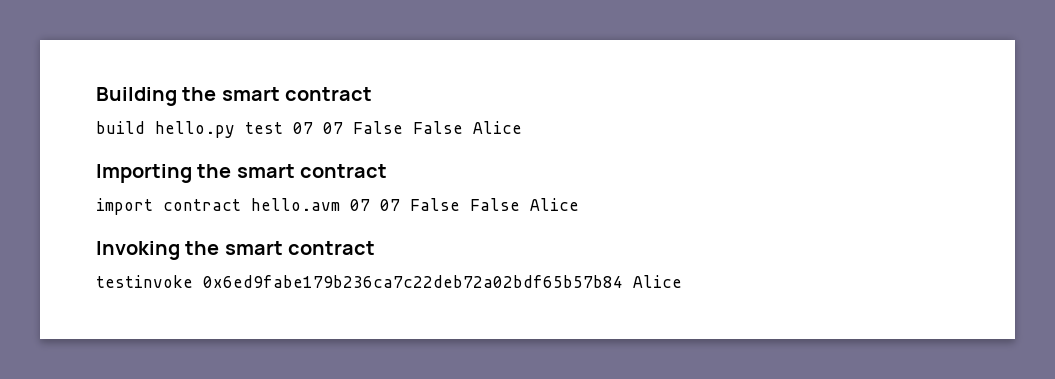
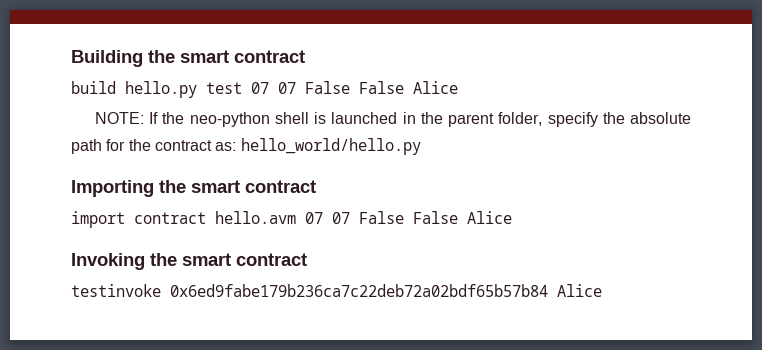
(522, 127) none -> [94,112,692,127] [71,138,421,155] // NOTE: If the neo-python shell is launched in the parent folder, specify the absolute path for the contract as: hello_world/hello.py

